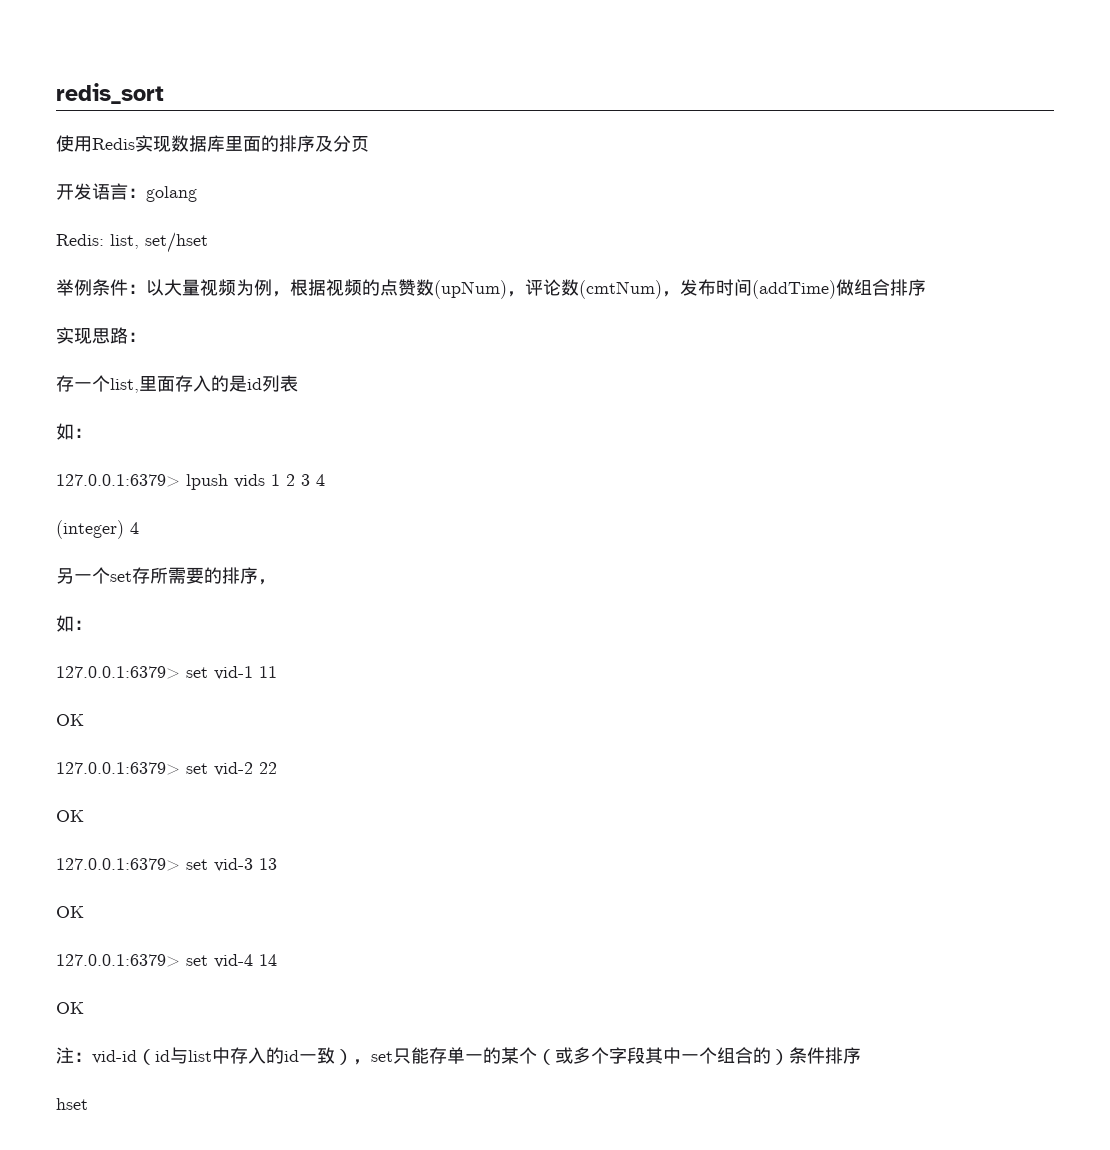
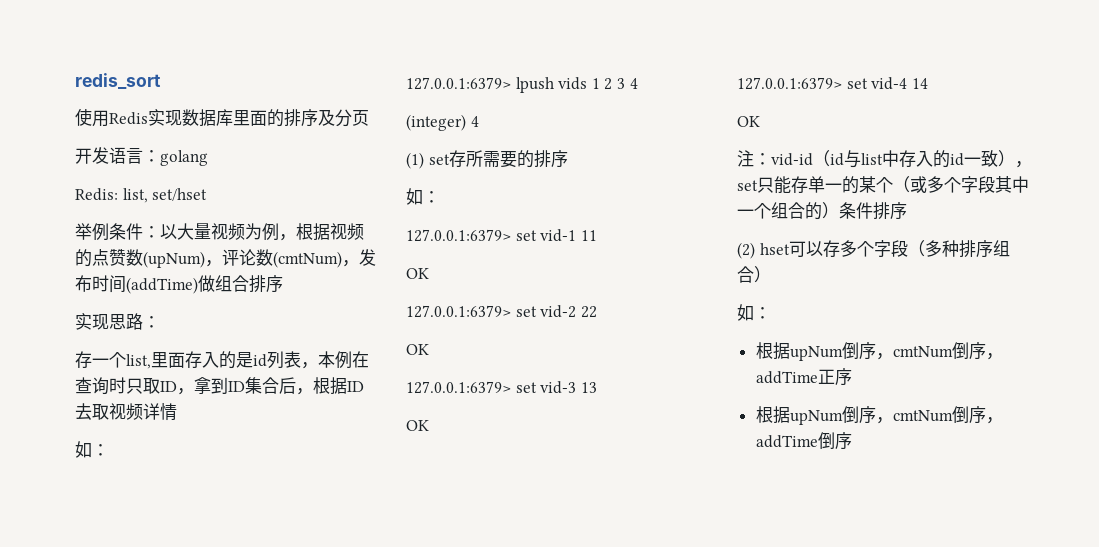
(298, 383) none -> [301,351,369,369] [75,377,364,395] [75,403,177,421] ，本例在查询时只取ID，拿到ID集合后，根据ID去取视频详情
[56,567,110,584] 另一个 -> [406,152,424,169] (1)
[258,579,276,585] ， -> (568, 159) none
[56,1098,88,1110] hset -> [737,240,1010,259] [737,266,771,283] [737,304,771,321] [755,342,1003,361] [755,368,852,386] [755,406,1003,425] [755,432,852,450] (2) hset可以存多个字段（多种排序组合） // 如： // 根据upNum倒序，cmtNum倒序，addTime正序 // 根据upNum倒序，cmtNum倒序，addTime倒序

